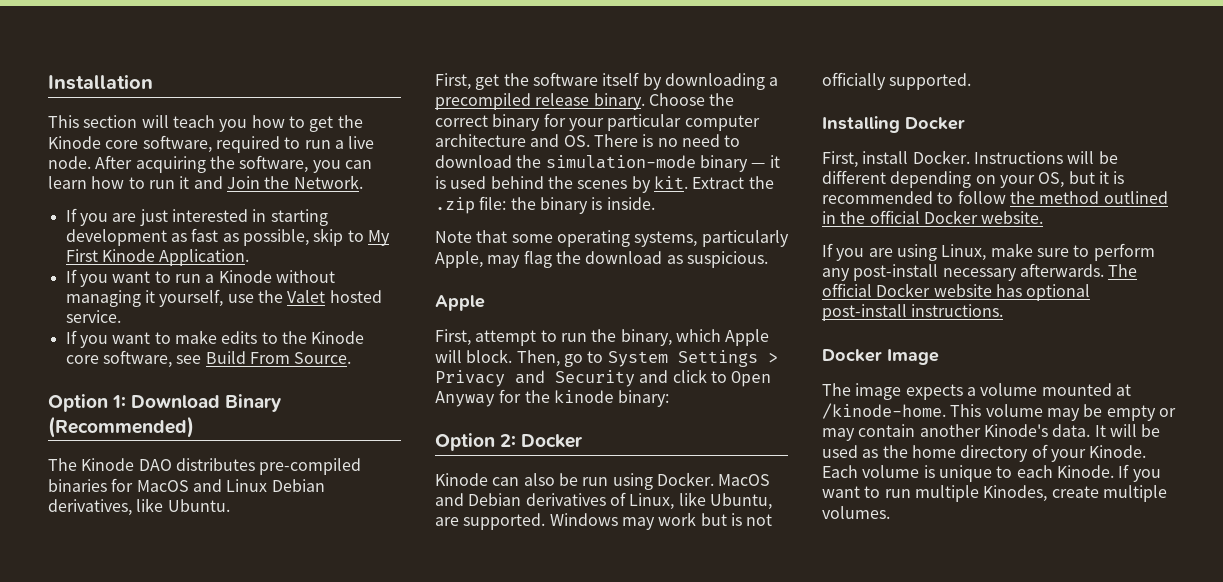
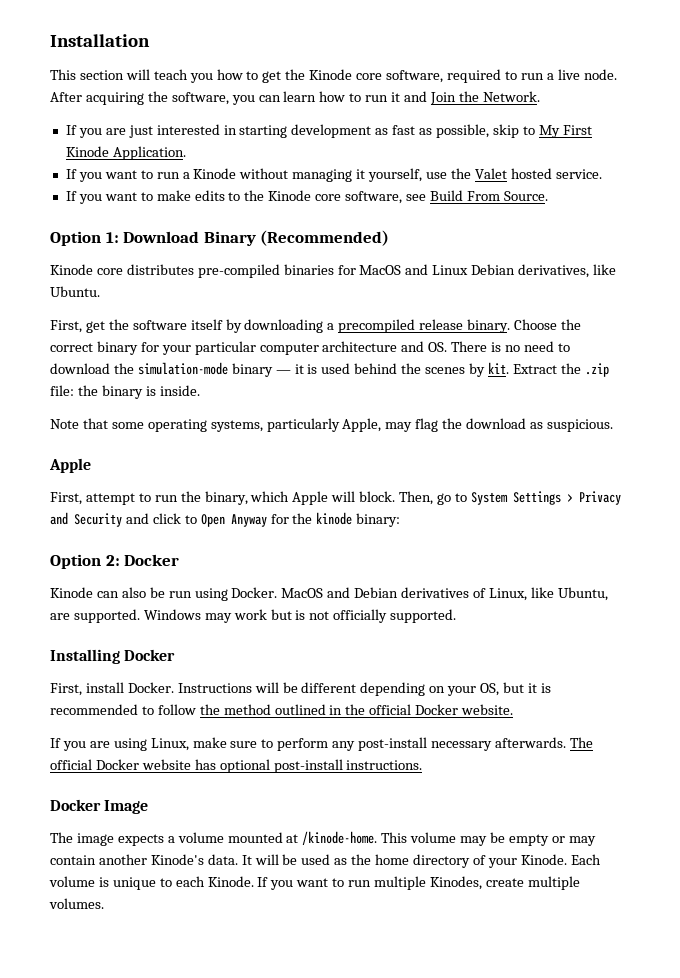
[48,458,172,471] The Kinode DAO -> [50,264,123,275] Kinode core

